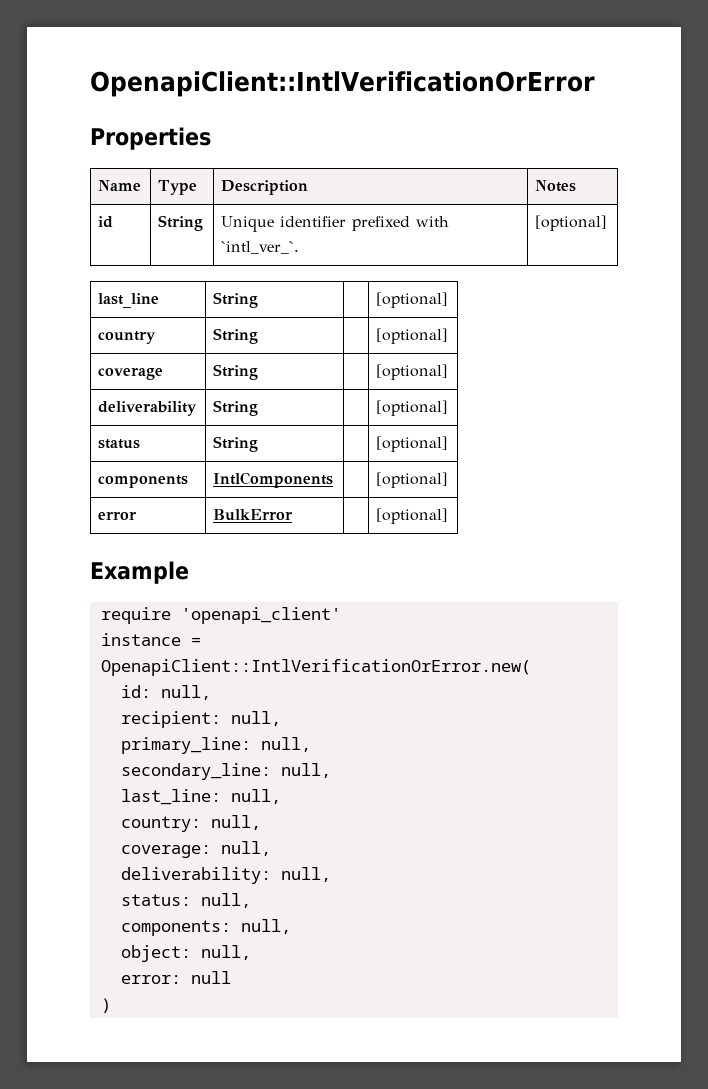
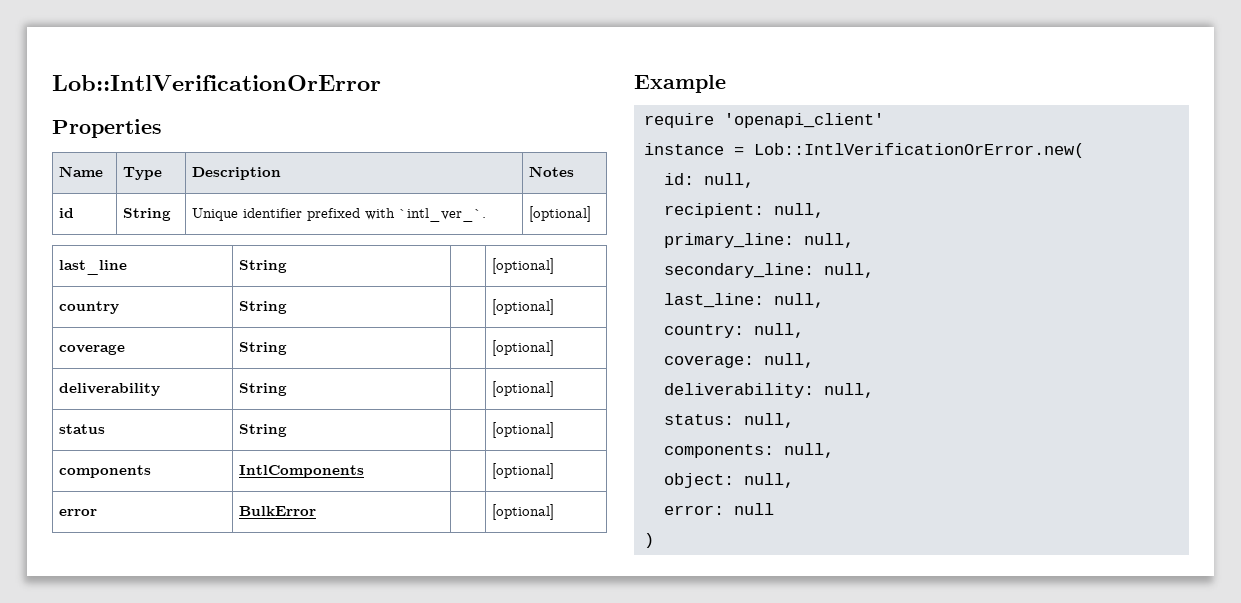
[90,71,595,97] OpenapiClient::IntlVerificationOrError -> [52,75,381,91] Lob::IntlVerificationOrError
[100,659,531,676] OpenapiClient::IntlVerificationOrError.new( -> [753,143,1084,158] Lob::IntlVerificationOrError.new(

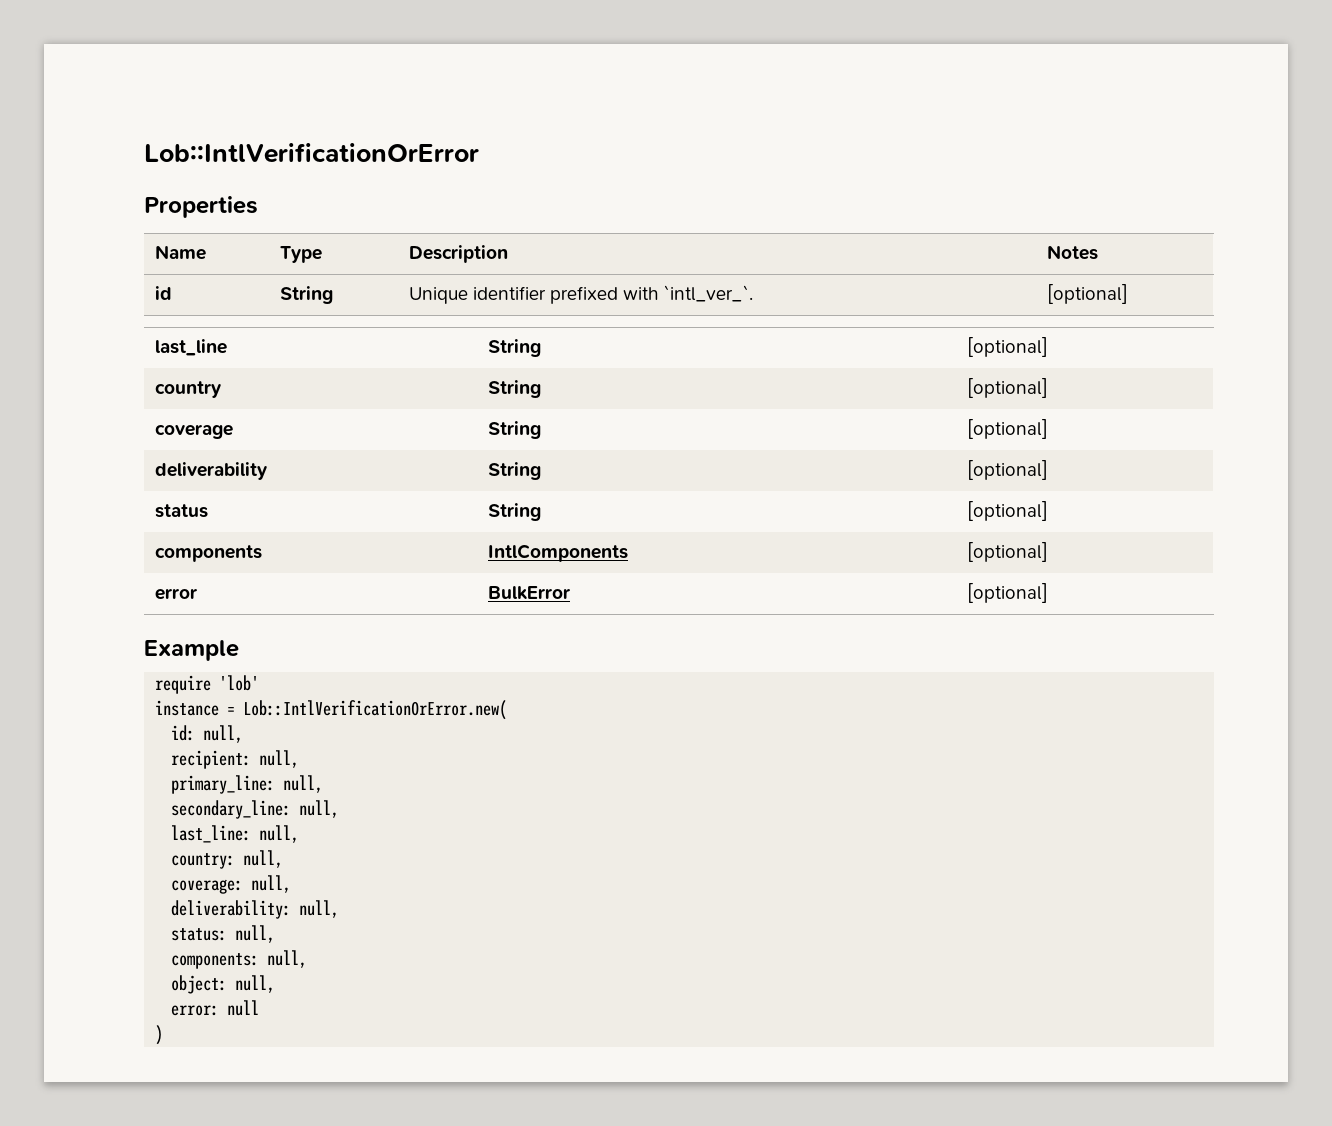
[723,113,884,128] 'openapi_client' -> [219,675,260,691] 'lob'

